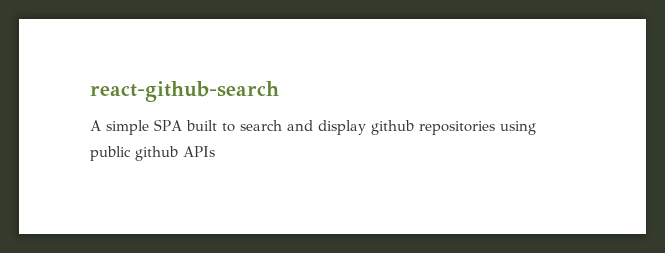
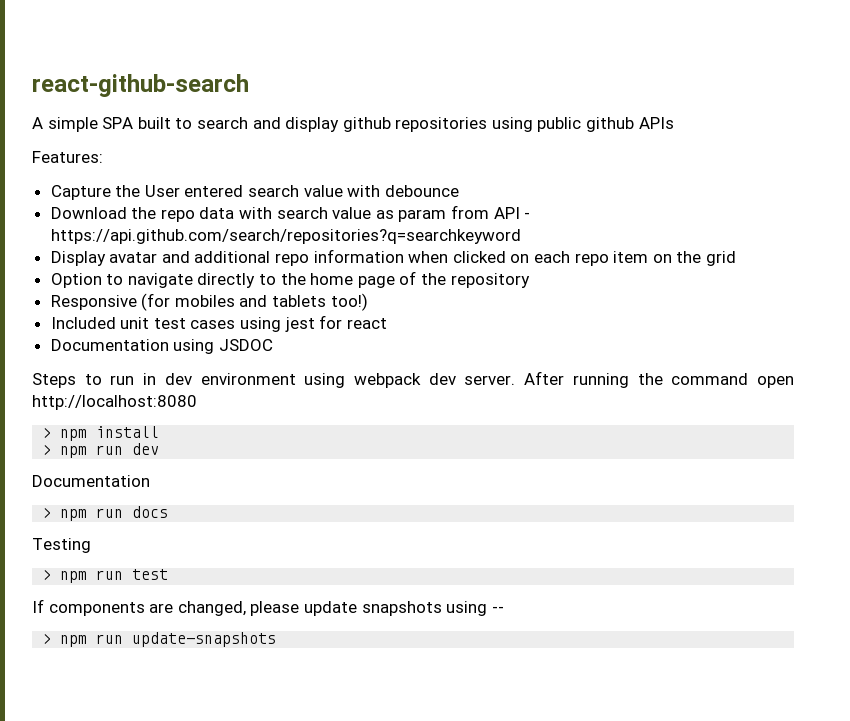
(215, 151) none -> [32,151,103,163] [50,185,459,200] [50,205,531,222] [50,229,521,244] [50,249,736,266] [50,271,530,288] [50,293,368,311] [50,315,387,332] [50,339,273,354] [32,371,794,388] [32,395,197,410] [42,426,160,441] [42,443,160,458] [32,475,150,487] [42,506,169,521] [32,538,91,553] [42,569,169,583] [32,599,504,616] [42,632,277,647] // Features: // Capture the User entered search value with debounce // Download the repo data with search value as param from API - https://api.github.com/search/repositories?q=searchkeyword // Display avatar and additional repo information when clicked on each repo item on the grid // Option to navigate directly to the home page of the repository // Responsive (for mobiles and tablets too!) // Included unit test cases using jest for react // Documentation using JSDOC // Steps to run in dev environment using webpack dev server. After running the command open http://localhost:8080 // > npm install // > npm run dev // Documentation // > npm run docs // Testing // > npm run test // If components are changed, please update snapshots using -- // > npm run update-snapshots

